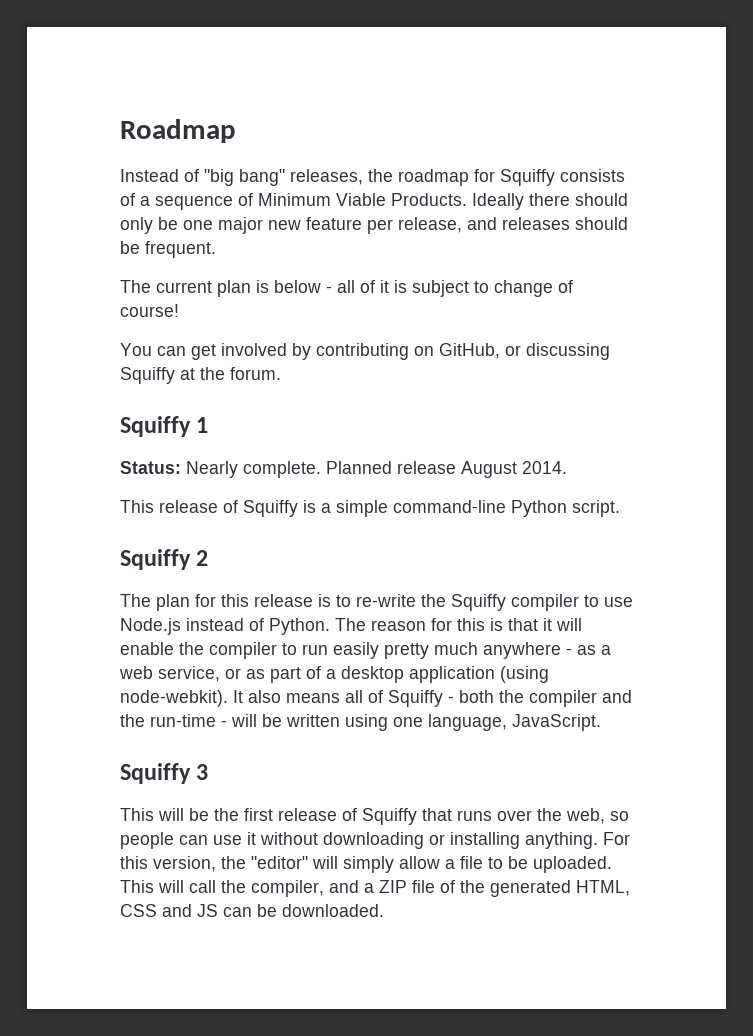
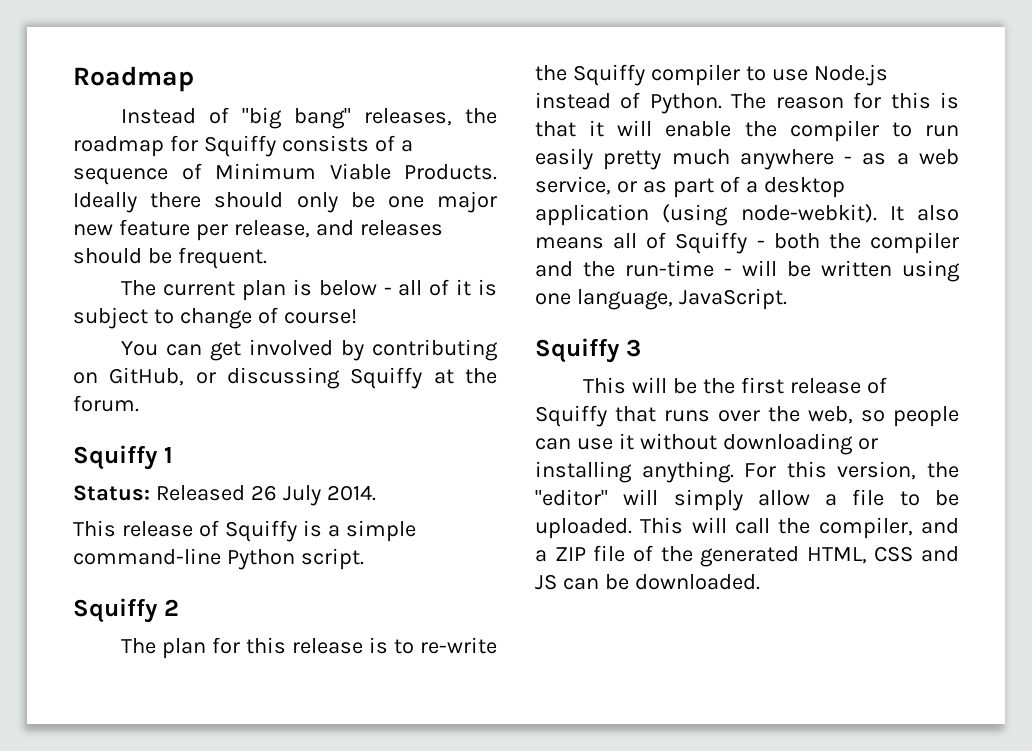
[186,461,517,478] Nearly complete. Planned release August -> [155,485,321,506] Released 26 July

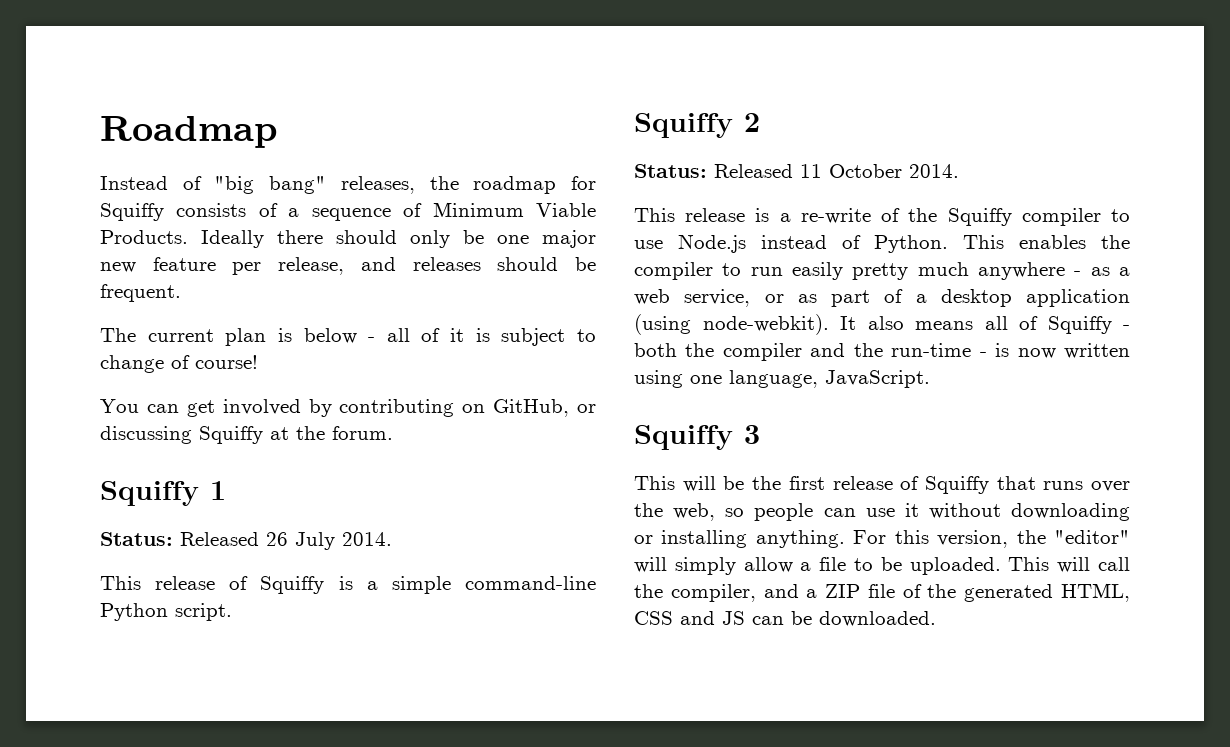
[121,637,497,659] The plan for this release is to re-write -> [634,164,959,178] [634,208,901,224] Status: Released 11 October 2014. // This release is a re-write of
[731,92,959,109] [535,120,732,137] The reason for this is that it will enable -> [963,235,1086,249] This enables
[742,260,811,277] will be -> [995,343,1056,359] is now

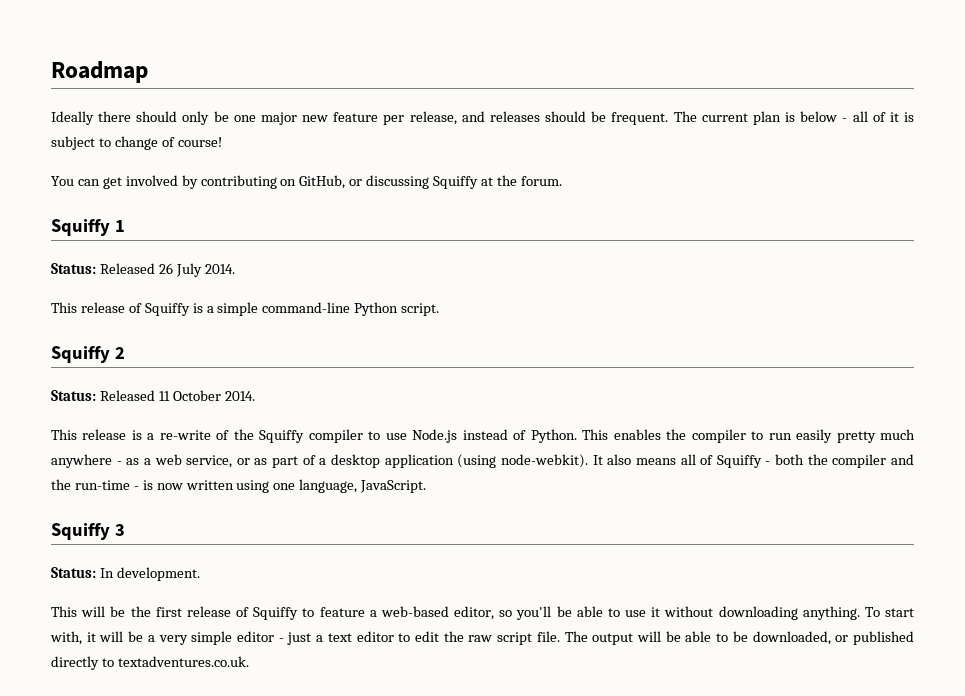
[100,176,596,194] [100,202,596,221] [100,230,188,244] Instead of "big bang" releases, the roadmap for Squiffy consists of a sequence of Minimum Viable Products. -> (148, 72) none
(181, 293) // -> (669, 118) none
(760, 434) none -> [51,567,200,581] // Status: In development.
[996,476,1130,492] [634,503,1130,521] [634,530,1130,548] [634,557,1130,575] [634,583,1130,602] [634,611,936,627] that runs over the web, so people can use it without downloading or installing anything. For this version, the "editor" will simply allow a file to be uploaded. This will call the compiler, and a ZIP file of the generated HTML, CSS and JS can be downloaded. -> [302,606,914,620] [50,631,914,645] [51,656,249,670] to feature a web-based editor, so you'll be able to use it without downloading anything. To start with, it will be a very simple editor - just a text editor to edit the raw script file. The output will be able to be downloaded, or published directly to textadventures.co.uk.

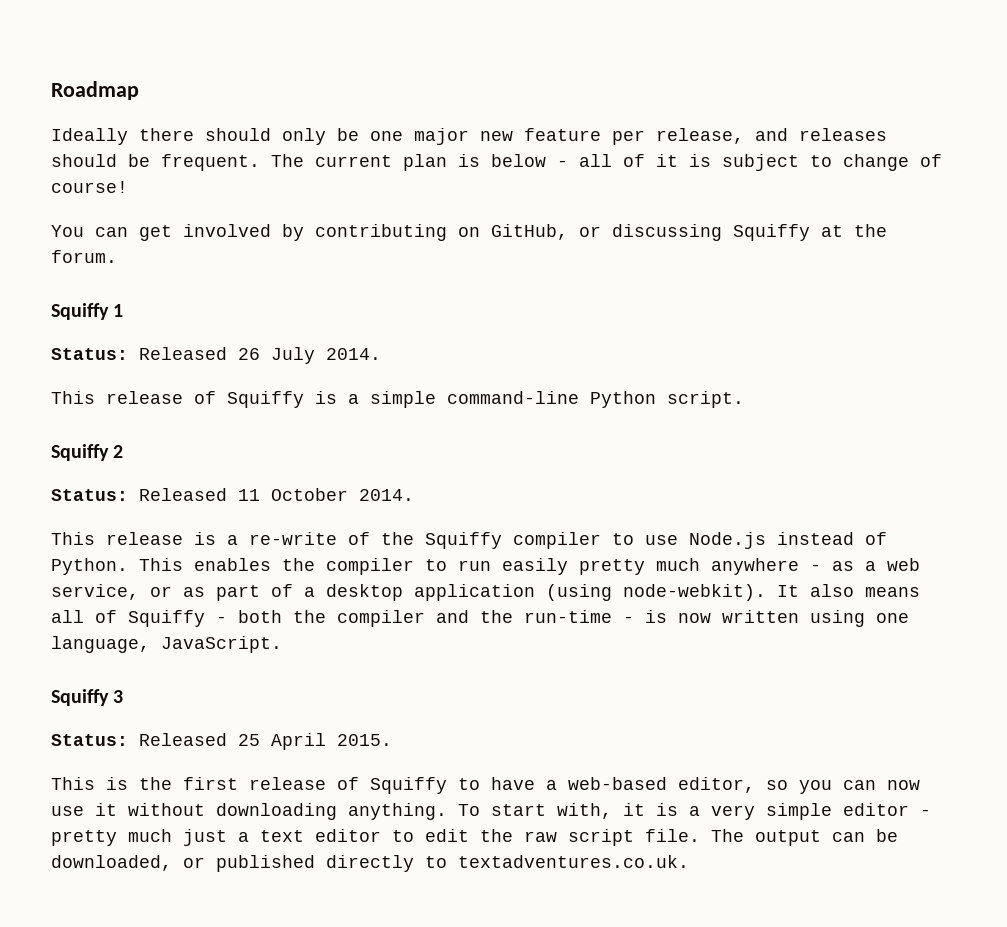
[99,567,200,581] [51,606,126,617] In development. // This will be -> [139,733,392,750] [51,777,128,790] Released 25 April 2015. // This is
[319,607,365,617] feature -> [491,777,535,790] have
[516,606,620,620] you'll be able to -> [799,780,920,794] you can now
[99,631,144,642] will be -> [656,803,678,816] is
(284, 640) none -> [51,829,172,846] pretty much
[637,631,729,642] will be able to -> [832,832,865,842] can

